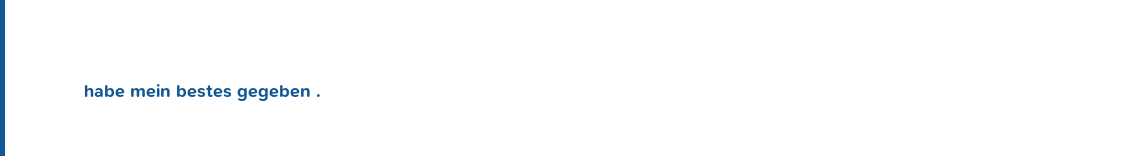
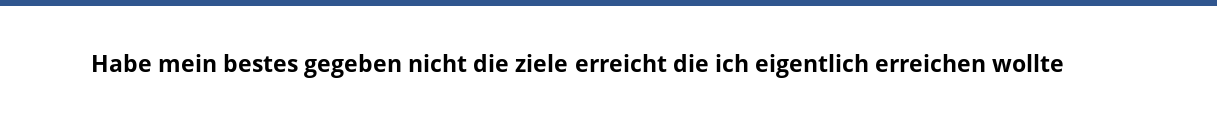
[84,85,125,98] habe -> [91,54,152,72] Habe
[316,94,321,97] . -> [408,54,1064,78] nicht die ziele erreicht die ich eigentlich erreichen wollte

